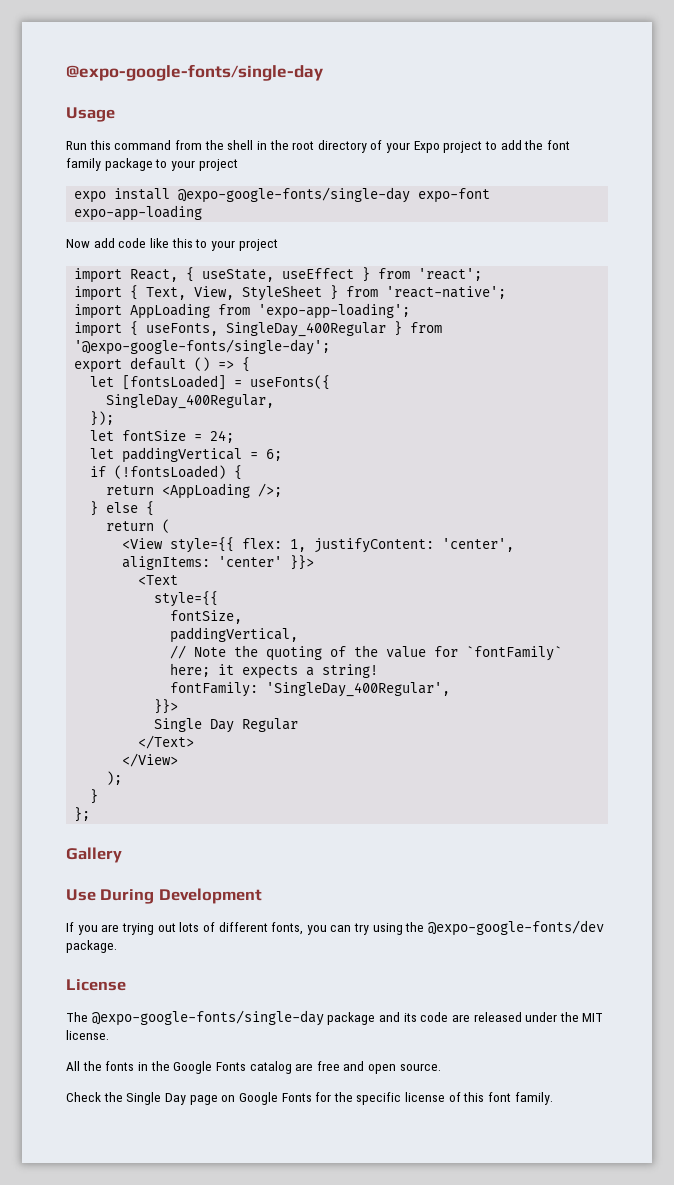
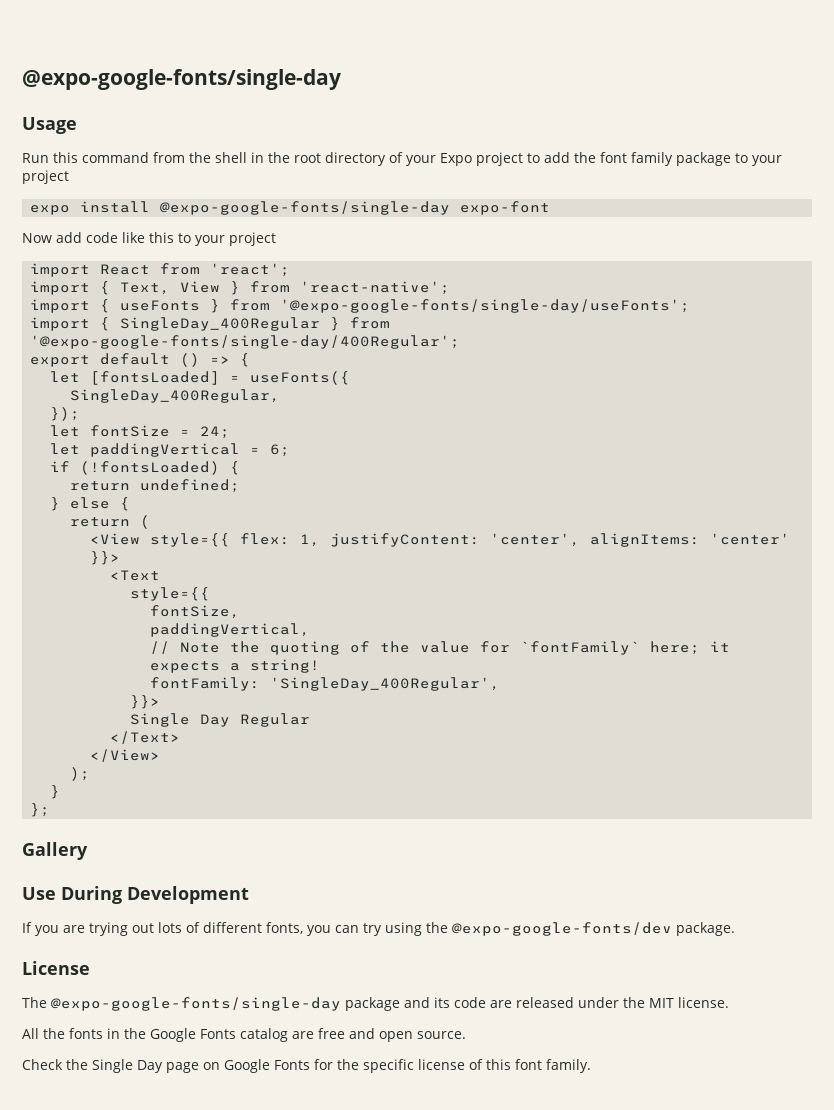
[74,205,203,221] expo-app-loading -> (551, 208) none
[130,267,371,282] React, { useState, useEffect } -> [100,264,151,275] React
[194,285,323,301] View, StyleSheet -> [180,281,221,293] View
[130,303,411,319] [74,321,219,337] AppLoading from 'expo-app-loading'; // import { useFonts, -> [100,299,691,313] [30,317,111,331] { useFonts } from '@expo-google-fonts/single-day/useFonts'; // import {
[74,339,331,355] '@expo-google-fonts/single-day'; -> [30,335,461,349] '@expo-google-fonts/single-day/400Regular';
[162,483,283,499] <AppLoading />; -> [140,479,241,493] undefined;

